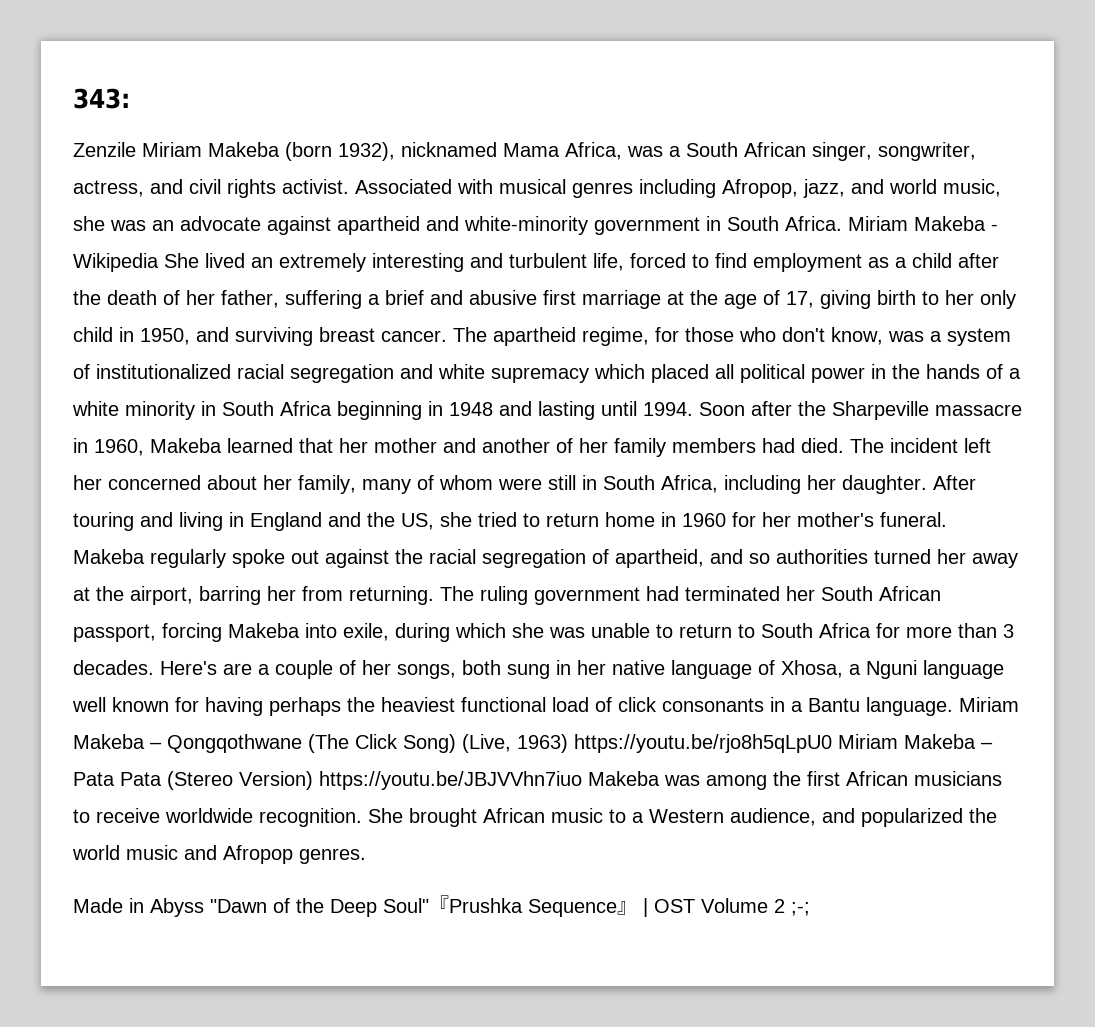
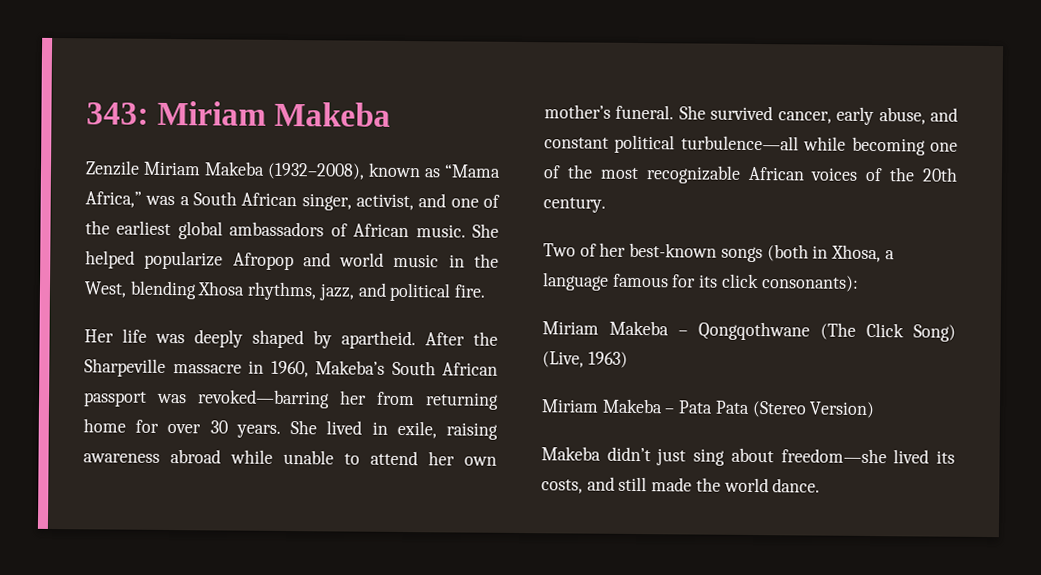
(130, 98) none -> [156,100,391,127] Miriam Makeba
[285,142,622,161] (born 1932), nicknamed Mama Africa, -> [267,162,501,180] [85,191,142,208] (1932–2008), known as “Mama Africa,”
[878,142,976,161] [73,179,1001,198] [73,216,998,235] [73,253,999,272] [73,290,1016,309] [73,327,1011,346] [73,364,1021,383] [72,401,792,420] songwriter, actress, and civil rights activist. Associated with musical genres including Afropop, jazz, and world music, she was an advocate against apartheid and white-minority government in South Africa. Miriam Makeba - Wikipedia She lived an extremely interesting and turbulent life, forced to find employment as a child after the death of her father, suffering a brief and abusive first marriage at the age of 17, giving birth to her only child in 1950, and surviving breast cancer. The apartheid regime, for those who don't know, was a system of institutionalized racial segregation and white supremacy which placed all political power in the hands of a white minority in South Africa beginning in 1948 and lasting until 1994. Soon after -> [356,193,500,211] [85,220,500,240] [85,250,499,271] [84,280,487,302] [84,328,465,350] activist, and one of the earliest global ambassadors of African music. She helped popularize Afropop and world music in the West, blending Xhosa rhythms, jazz, and political fire. // Her life was deeply shaped by apartheid. After
[150,438,991,457] [73,475,976,494] [73,512,947,531] [73,549,1018,568] [73,586,941,605] [73,623,1014,642] [73,660,1004,679] [72,697,953,716] Makeba learned that her mother and another of her family members had died. The incident left her concerned about her family, many of whom were still in South Africa, including her daughter. After touring and living in England and the US, she tried to return home in 1960 for her mother's funeral. Makeba regularly spoke out against the racial segregation of apartheid, and so authorities turned her away at the airport, barring her from returning. The ruling government had terminated her South African passport, forcing Makeba into exile, during which she was unable to return to South Africa for more than 3 decades. Here's are a couple of her songs, both sung in her native language of Xhosa, a Nguni language well known for having perhaps the heaviest functional load of click consonants in a Bantu language. -> [315,360,498,376] [83,389,499,410] [83,418,498,440] [83,449,497,466] [544,104,959,126] [544,134,958,156] [543,164,958,184] [543,197,606,213] [543,242,895,263] [542,272,859,292] Makeba’s South African passport was revoked—barring her from returning home for over 30 years. She lived in exile, raising awareness abroad while unable to attend her own mother’s funeral. She survived cancer, early abuse, and constant political turbulence—all while becoming one of the most recognizable African voices of the 20th century. // Two of her best-known songs (both in Xhosa, a language famous for its click consonants): //
[574,734,832,753] https://youtu.be/rjo8h5qLpU0 -> (628, 359) //
[319,771,1002,790] [73,808,997,827] [72,845,366,864] [73,895,810,917] https://youtu.be/JBJVVhn7iuo Makeba was among the first African musicians to receive worldwide recognition. She brought African music to a Western audience, and popularized the world music and Afropop genres. // Made in Abyss "Dawn of the Deep Soul"『Prushka Sequence』 | OST Volume 2 ;-; -> [541,446,955,466] [541,476,821,494] // Makeba didn’t just sing about freedom—she lived its costs, and still made the world dance.

